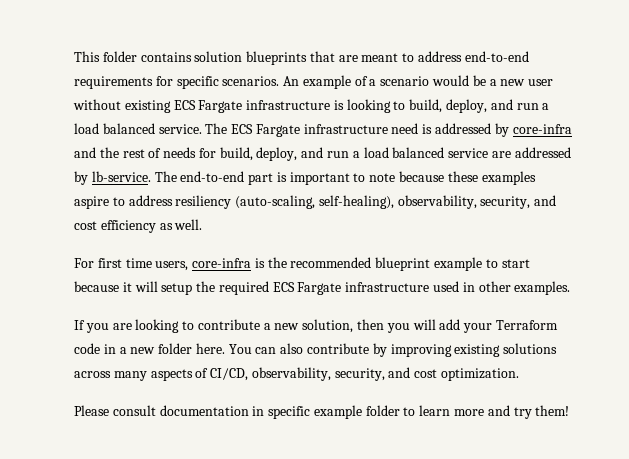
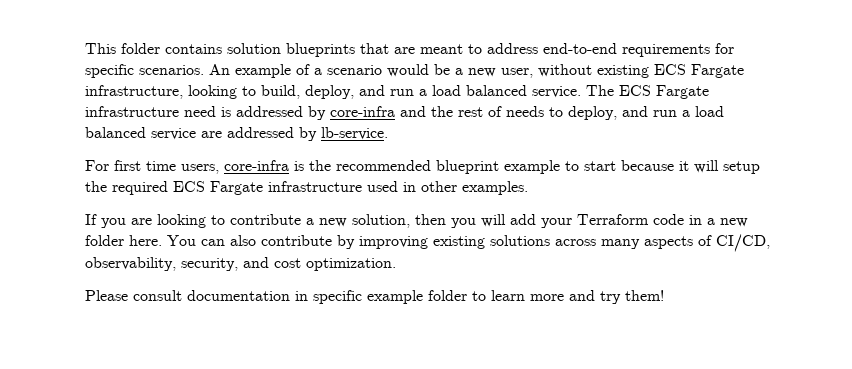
[528,79,554,86] user -> [501,68,533,78] user,
[246,100,344,110] infrastructure is -> [85,85,183,99] infrastructure,
[198,147,253,161] for build, -> [549,107,563,117] to
[154,171,536,185] [74,195,557,209] [74,219,203,233] The end-to-end part is important to note because these examples aspire to address resiliency (auto-scaling, self-healing), observability, security, and cost efficiency as well. -> (388, 133) none

